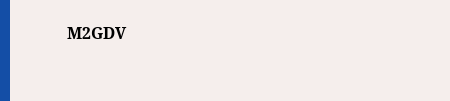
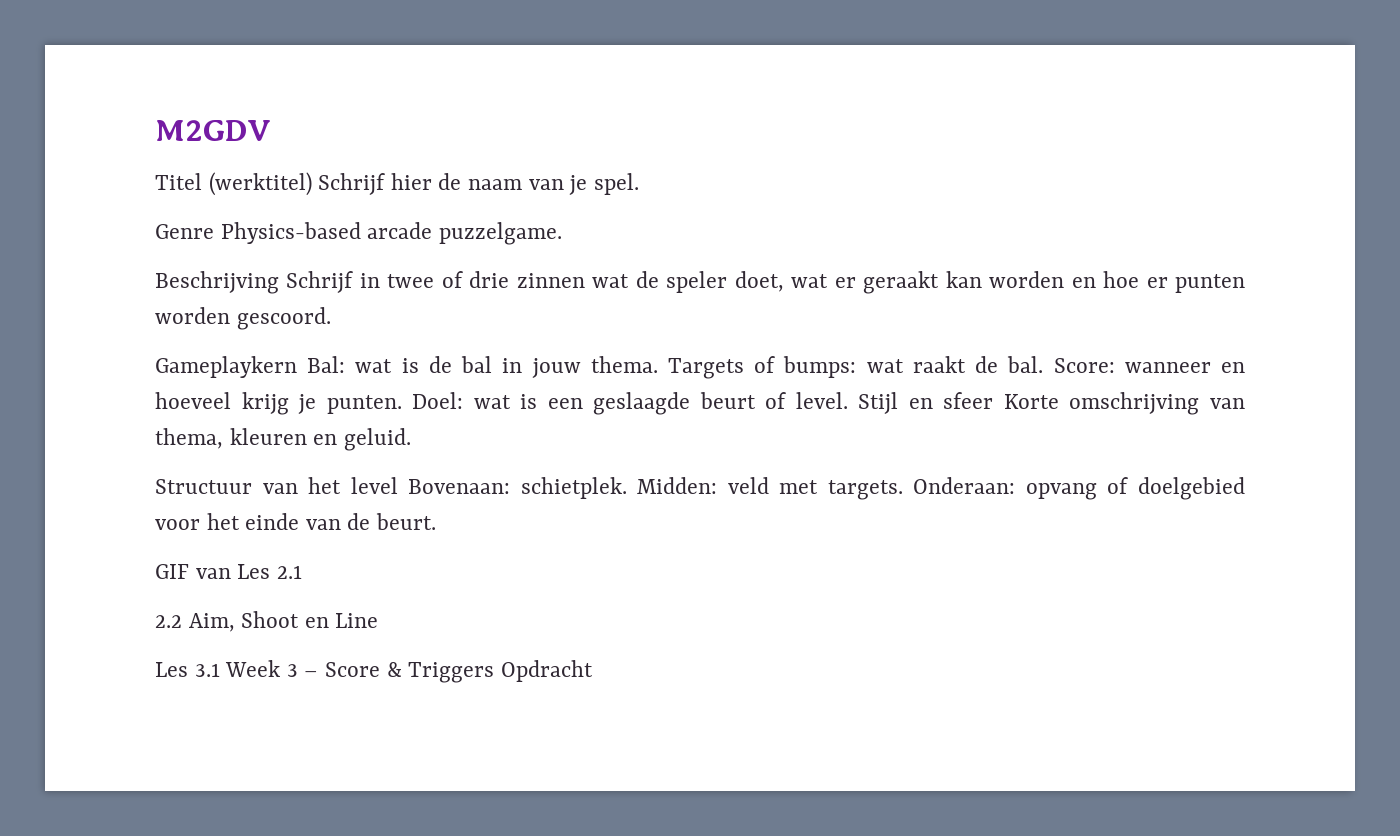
(127, 33) none -> [155,172,639,196] [155,222,562,245] [155,271,1246,294] [155,307,331,330] [155,356,1245,379] [155,392,1245,415] [155,428,411,451] [155,477,1245,500] [155,513,437,530] [155,564,302,579] [155,611,379,632] [155,660,593,683] // Titel (werktitel) Schrijf hier de naam van je spel. // Genre Physics-based arcade puzzelgame. // Beschrijving Schrijf in twee of drie zinnen wat de speler doet, wat er geraakt kan worden en hoe er punten worden gescoord. // Gameplaykern Bal: wat is de bal in jouw thema. Targets of bumps: wat raakt de bal. Score: wanneer en hoeveel krijg je punten. Doel: wat is een geslaagde beurt of level. Stijl en sfeer Korte omschrijving van thema, kleuren en geluid. // Structuur van het level Bovenaan: schietplek. Midden: veld met targets. Onderaan: opvang of doelgebied voor het einde van de beurt. // GIF van Les 2.1 // 2.2 Aim, Shoot en Line // Les 3.1 Week 3 – Score & Triggers Opdracht

